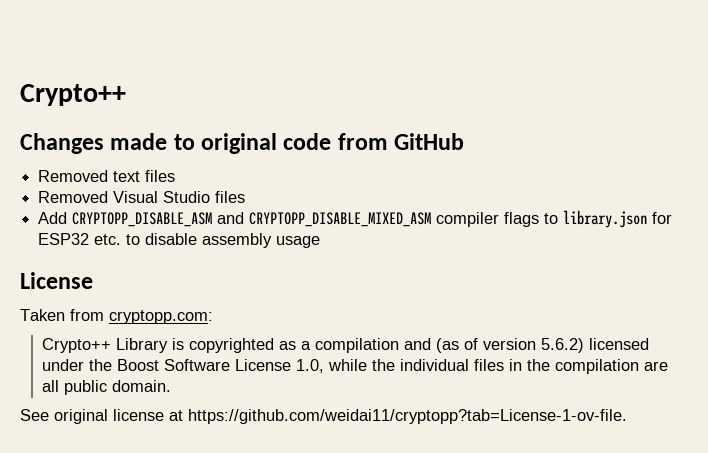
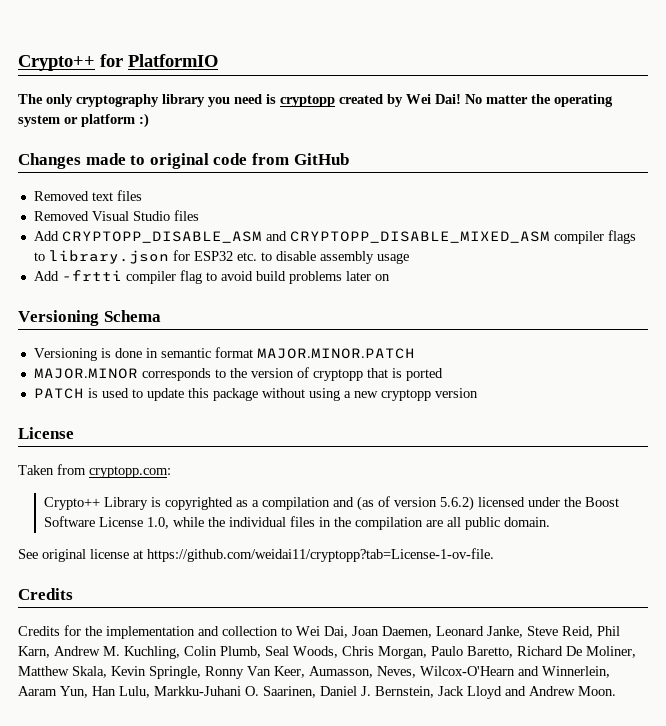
[20,84,126,106] Crypto++ -> [18,54,218,71] [18,94,613,107] [18,113,149,128] Crypto++ for PlatformIO // The only cryptography library you need is cryptopp created by Wei Dai! No matter the operating system or platform :)
(321, 242) none -> [33,270,390,284] [18,310,161,326] [33,347,415,361] [33,367,443,381] [33,388,478,401] // Add -frtti compiler flag to avoid build problems later on // Versioning Schema // Versioning is done in semantic format MAJOR.MINOR.PATCH // MAJOR.MINOR corresponds to the version of cryptopp that is ported // PATCH is used to update this package without using a new cryptopp version
(627, 416) none -> [18,588,73,600] [18,625,620,639] [18,646,636,659] [18,666,610,679] [18,686,616,699] // Credits // Credits for the implementation and collection to Wei Dai, Joan Daemen, Leonard Janke, Steve Reid, Phil Karn, Andrew M. Kuchling, Colin Plumb, Seal Woods, Chris Morgan, Paulo Baretto, Richard De Moliner, Matthew Skala, Kevin Springle, Ronny Van Keer, Aumasson, Neves, Wilcox-O'Hearn and Winnerlein, Aaram Yun, Han Lulu, Markku-Juhani O. Saarinen, Daniel J. Bernstein, Jack Lloyd and Andrew Moon.

